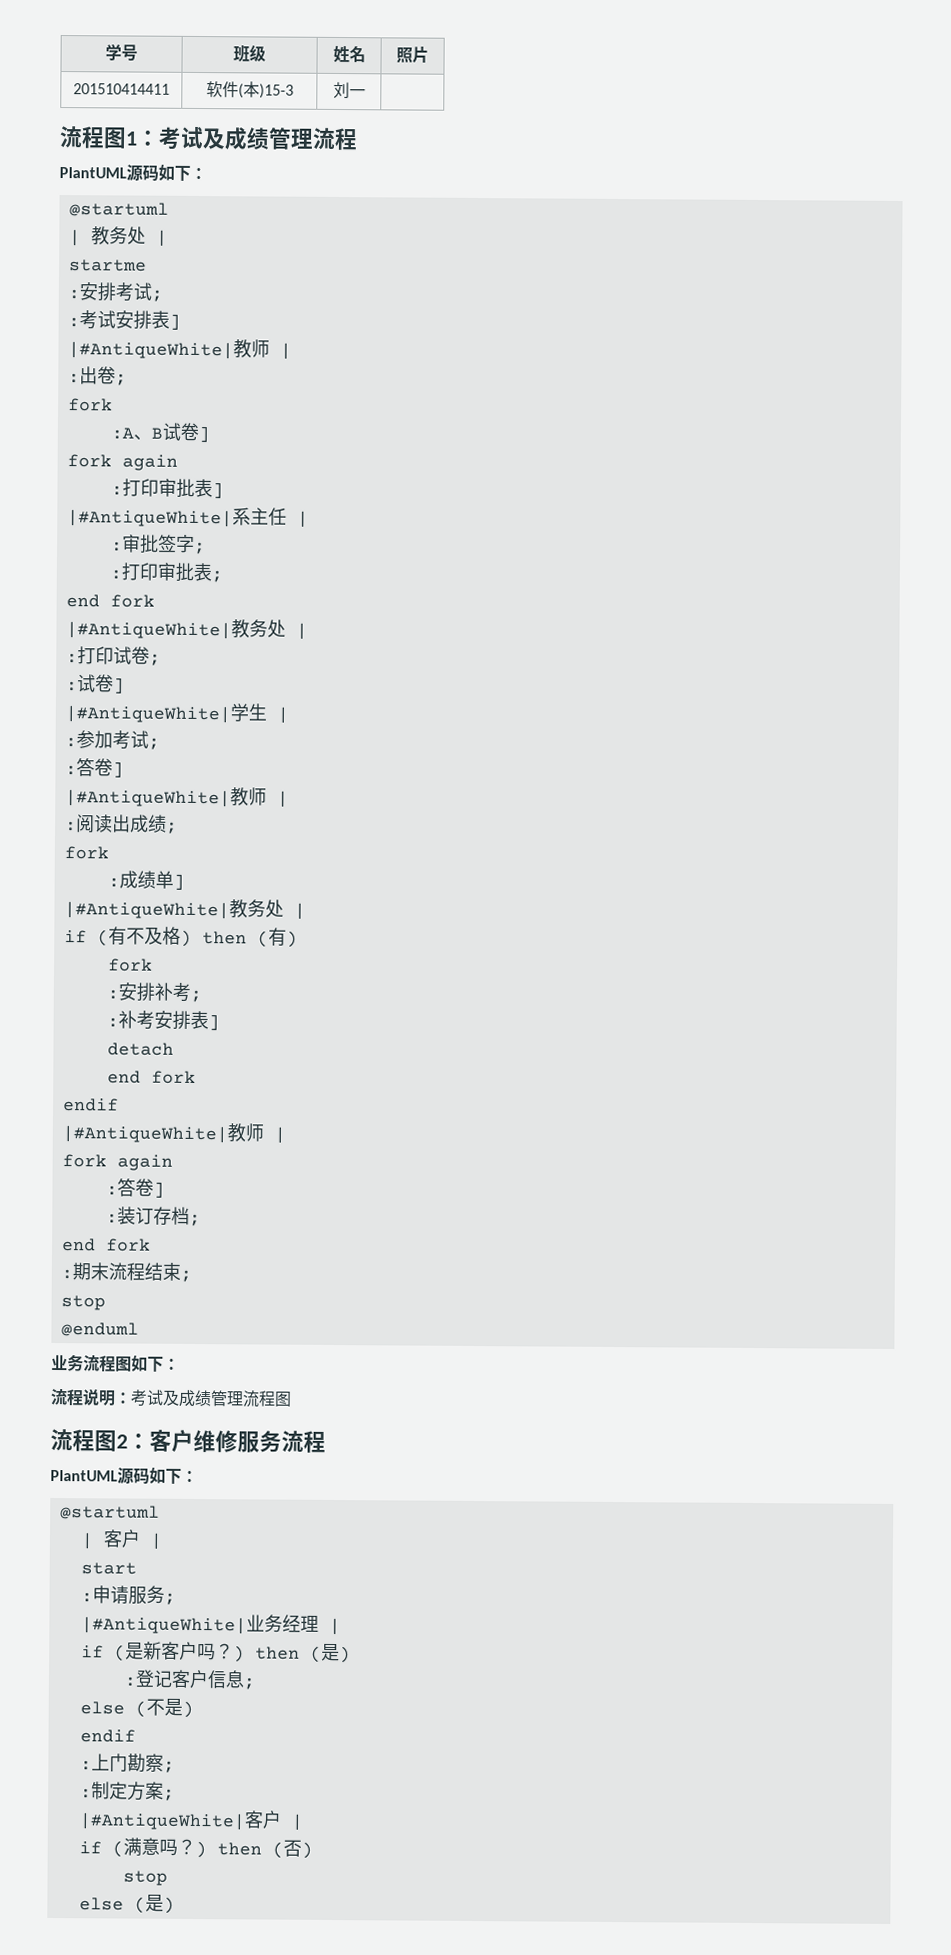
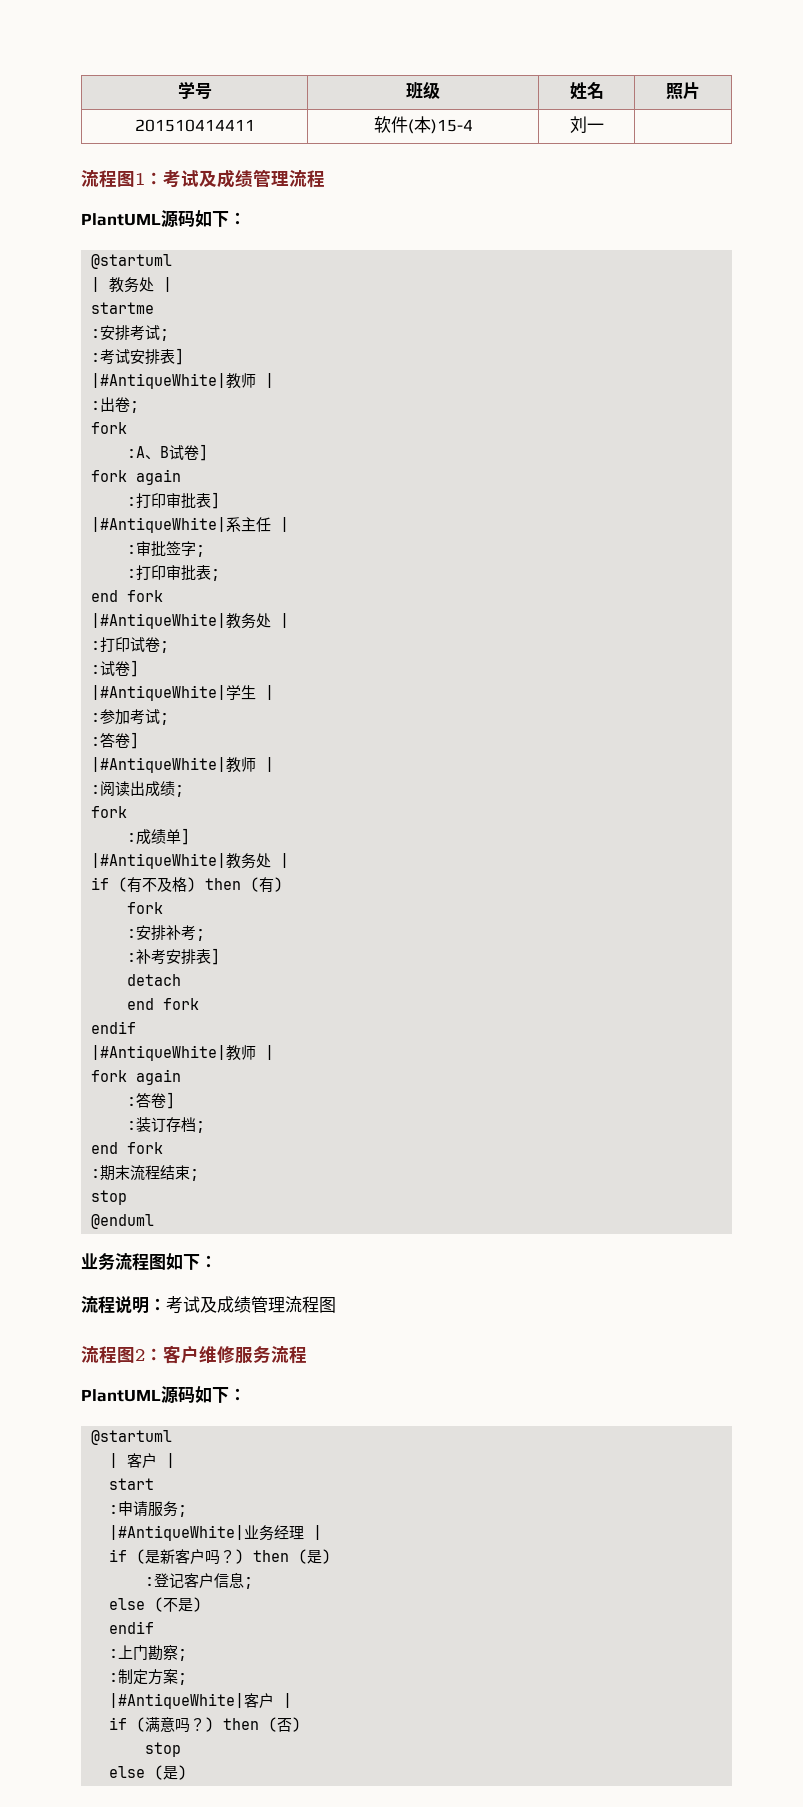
[258,83,294,99] )15-3 -> [430,119,473,134] )15-4

